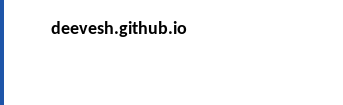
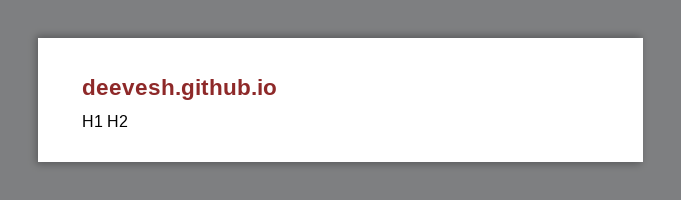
(187, 29) none -> [82,115,129,127] // H1 H2

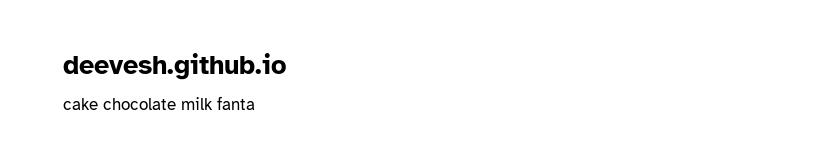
[82,115,129,127] H1 H2 -> [63,96,255,110] cake chocolate milk fanta

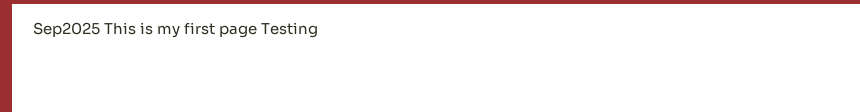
[63,53,286,80] [63,96,255,110] deevesh.github.io // cake chocolate milk fanta -> [33,22,319,38] Sep2025 This is my first page Testing

